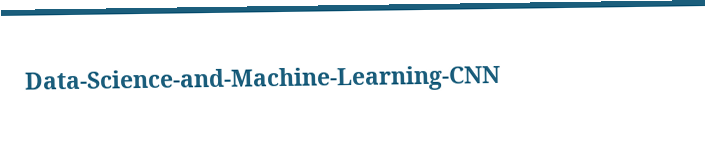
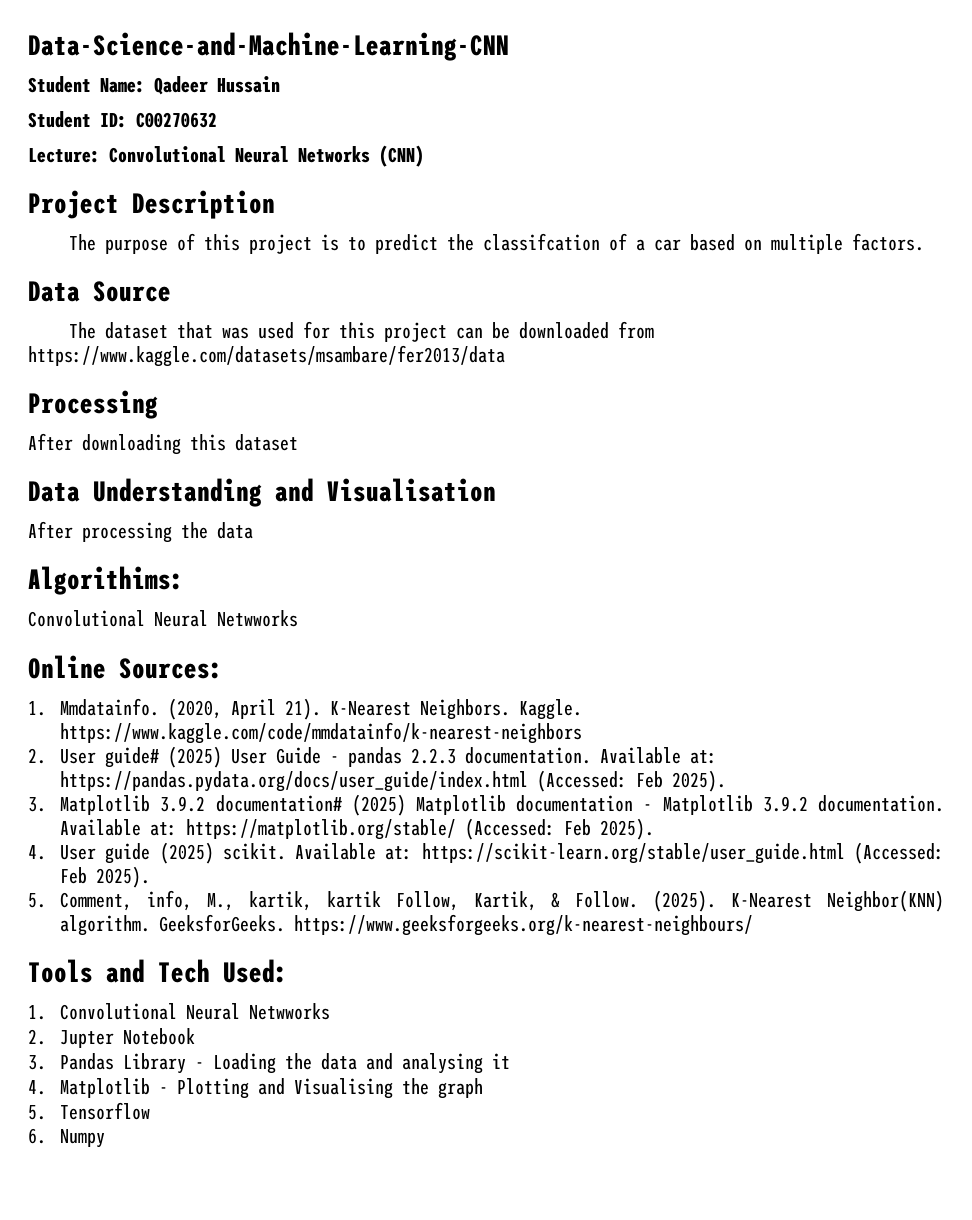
(501, 80) none -> [28,76,280,95] [28,111,217,128] [28,145,424,167] [28,190,275,219] [69,233,925,254] [28,281,171,302] [69,321,655,342] [28,345,505,367] [28,390,158,419] [28,433,298,455] [28,478,496,507] [28,521,253,543] [28,566,184,595] [28,610,298,627] [28,655,223,679] [28,698,583,720] [60,722,583,744] [28,746,718,768] [60,770,727,792] [28,794,944,816] [60,818,655,840] [28,842,944,864] [60,866,151,888] [28,890,944,912] [60,914,754,936] [28,959,288,983] [28,1003,331,1020] [28,1028,196,1048] [28,1053,511,1074] [28,1078,484,1099] [28,1102,151,1120] [28,1128,106,1148] // Student Name: Qadeer Hussain // Student ID: C00270632 // Lecture: Convolutional Neural Networks (CNN) // Project Description // The purpose of this project is to predict the classifcation of a car based on multiple factors. // Data Source // The dataset that was used for this project can be downloaded from https://www.kaggle.com/datasets/msambare/fer2013/data // Processing // After downloading this dataset // Data Understanding and Visualisation // After processing the data // Algorithims: // Convolutional Neural Netwworks // Online Sources: // 1. Mmdatainfo. (2020, April 21). K-Nearest Neighbors. Kaggle. https://www.kaggle.com/code/mmdatainfo/k-nearest-neighbors // 2. User guide# (2025) User Guide - pandas 2.2.3 documentation. Available at: https://pandas.pydata.org/docs/user_guide/index.html (Accessed: Feb 2025). // 3. Matplotlib 3.9.2 documentation# (2025) Matplotlib documentation - Matplotlib 3.9.2 documentation. Available at: https://matplotlib.org/stable/ (Accessed: Feb 2025). // 4. User guide (2025) scikit. Available at: https://scikit-learn.org/stable/user_guide.html (Accessed: Feb 2025). // 5. Comment, info, M., kartik, kartik Follow, Kartik, & Follow. (2025). K-Nearest Neighbor(KNN) algorithm. GeeksforGeeks. https://www.geeksforgeeks.org/k-nearest-neighbours/ // Tools and Tech Used: // 1. Convolutional Neural Netwworks // 2. Jupter Notebook // 3. Pandas Library - Loading the data and analysing it // 4. Matplotlib - Plotting and Visualising the graph // 5. Tensorflow // 6. Numpy

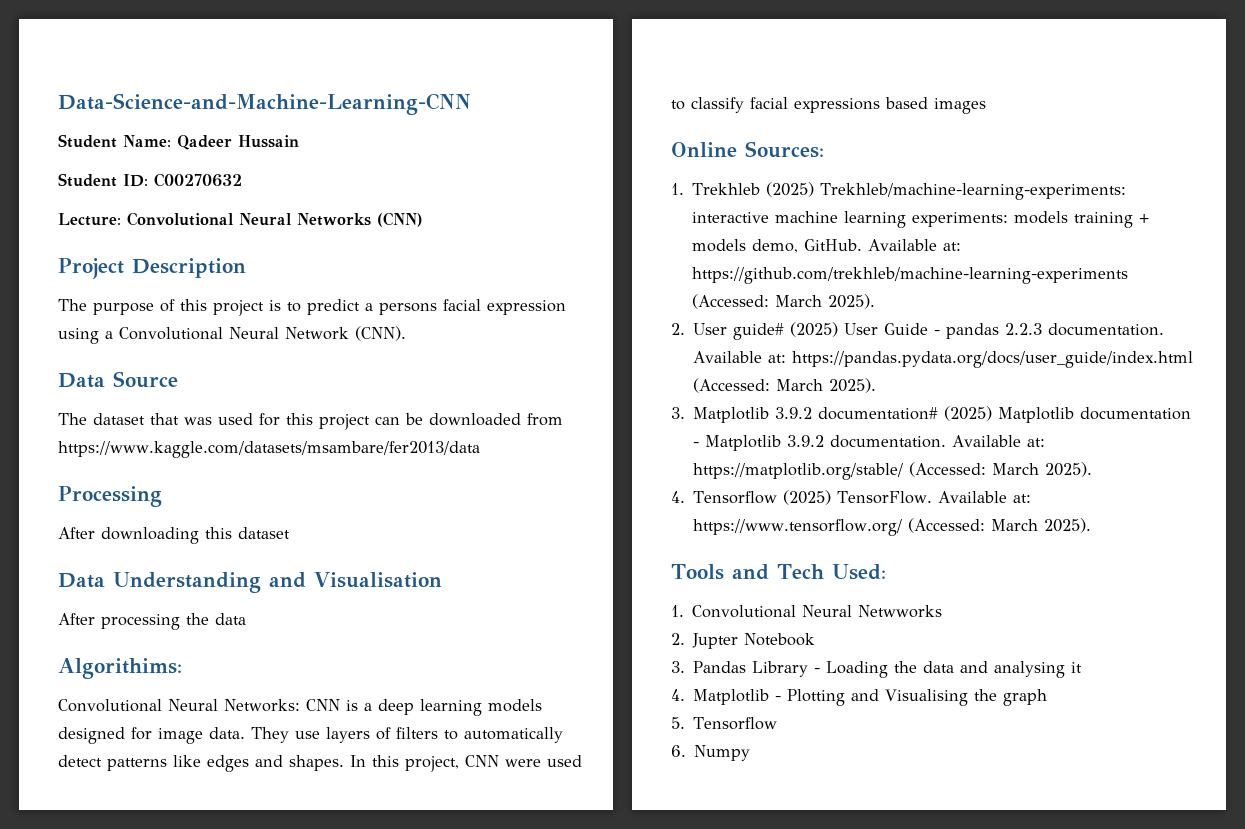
[447,233,925,254] the classifcation of a car based on multiple factors. -> [365,299,566,315] [58,326,406,344] a persons facial expression using a Convolutional Neural Network (CNN).
[217,610,298,627] [28,655,223,679] [28,698,583,720] [60,722,583,744] Netwworks // Online Sources: // 1. Mmdatainfo. (2020, April 21). K-Nearest Neighbors. Kaggle. https://www.kaggle.com/code/mmdatainfo/k-nearest-neighbors -> [224,699,542,716] [58,727,563,744] [58,755,582,772] [671,97,986,114] [671,141,824,158] [671,182,1127,200] [692,211,1150,228] [692,239,962,253] [692,267,1129,284] [692,294,876,309] Networks: CNN is a deep learning models designed for image data. They use layers of filters to automatically detect patterns like edges and shapes. In this project, CNN were used to classify facial expressions based images // Online Sources: // 1. Trekhleb (2025) Trekhleb/machine-learning-experiments: interactive machine learning experiments: models training + models demo, GitHub. Available at: https://github.com/trekhleb/machine-learning-experiments (Accessed: March 2025).
[636,771,664,788] Feb -> [776,379,824,391] March
[564,819,592,836] Feb -> [992,463,1040,475] March
[60,842,944,864] [60,866,151,888] [28,890,944,912] [60,914,754,936] User guide (2025) scikit. Available at: https://scikit-learn.org/stable/user_guide.html (Accessed: Feb 2025). // 5. Comment, info, M., kartik, kartik Follow, Kartik, & Follow. (2025). K-Nearest Neighbor(KNN) algorithm. GeeksforGeeks. https://www.geeksforgeeks.org/k-nearest-neighbours/ -> [693,490,1032,505] [693,518,1092,536] Tensorflow (2025) TensorFlow. Available at: https://www.tensorflow.org/ (Accessed: March 2025).

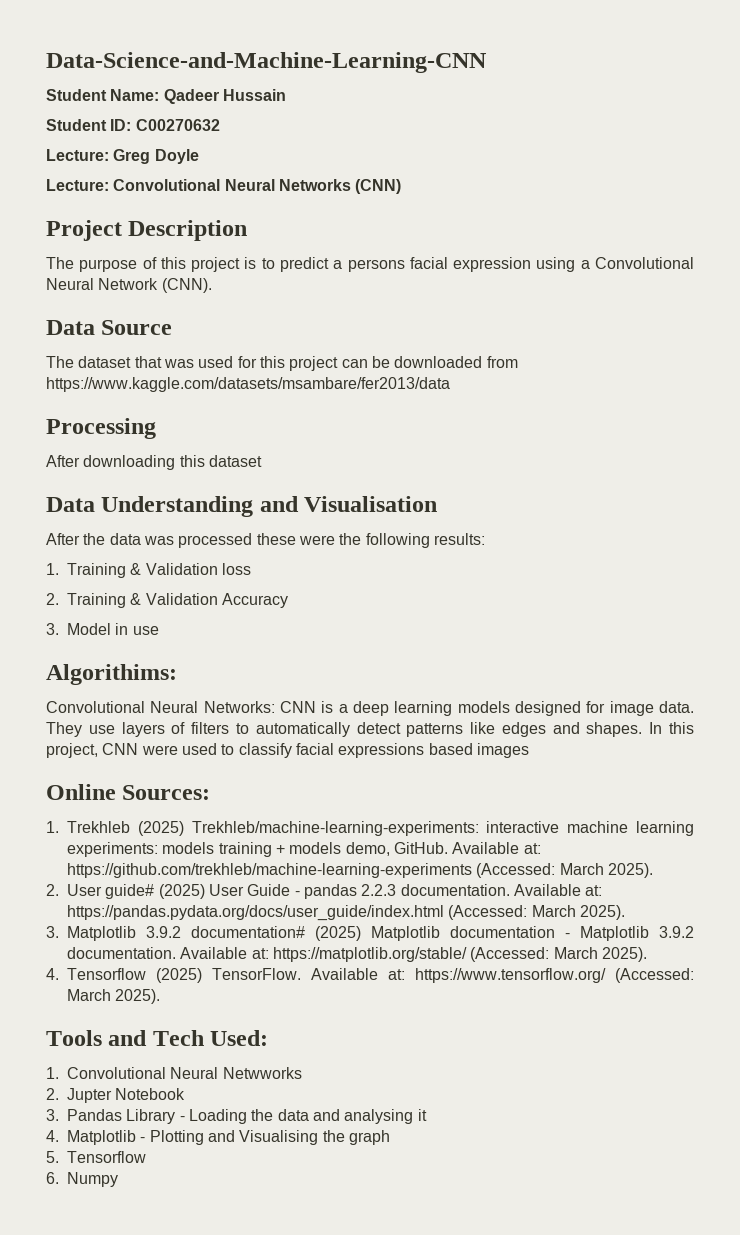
(242, 180) none -> [46,149,199,164] // Lecture: Greg Doyle
[101,613,246,630] processing the data -> [83,533,485,548] [46,563,251,578] [46,593,288,608] [46,623,159,635] the data was processed these were the following results: // 1. Training & Validation loss // 2. Training & Validation Accuracy // 3. Model in use

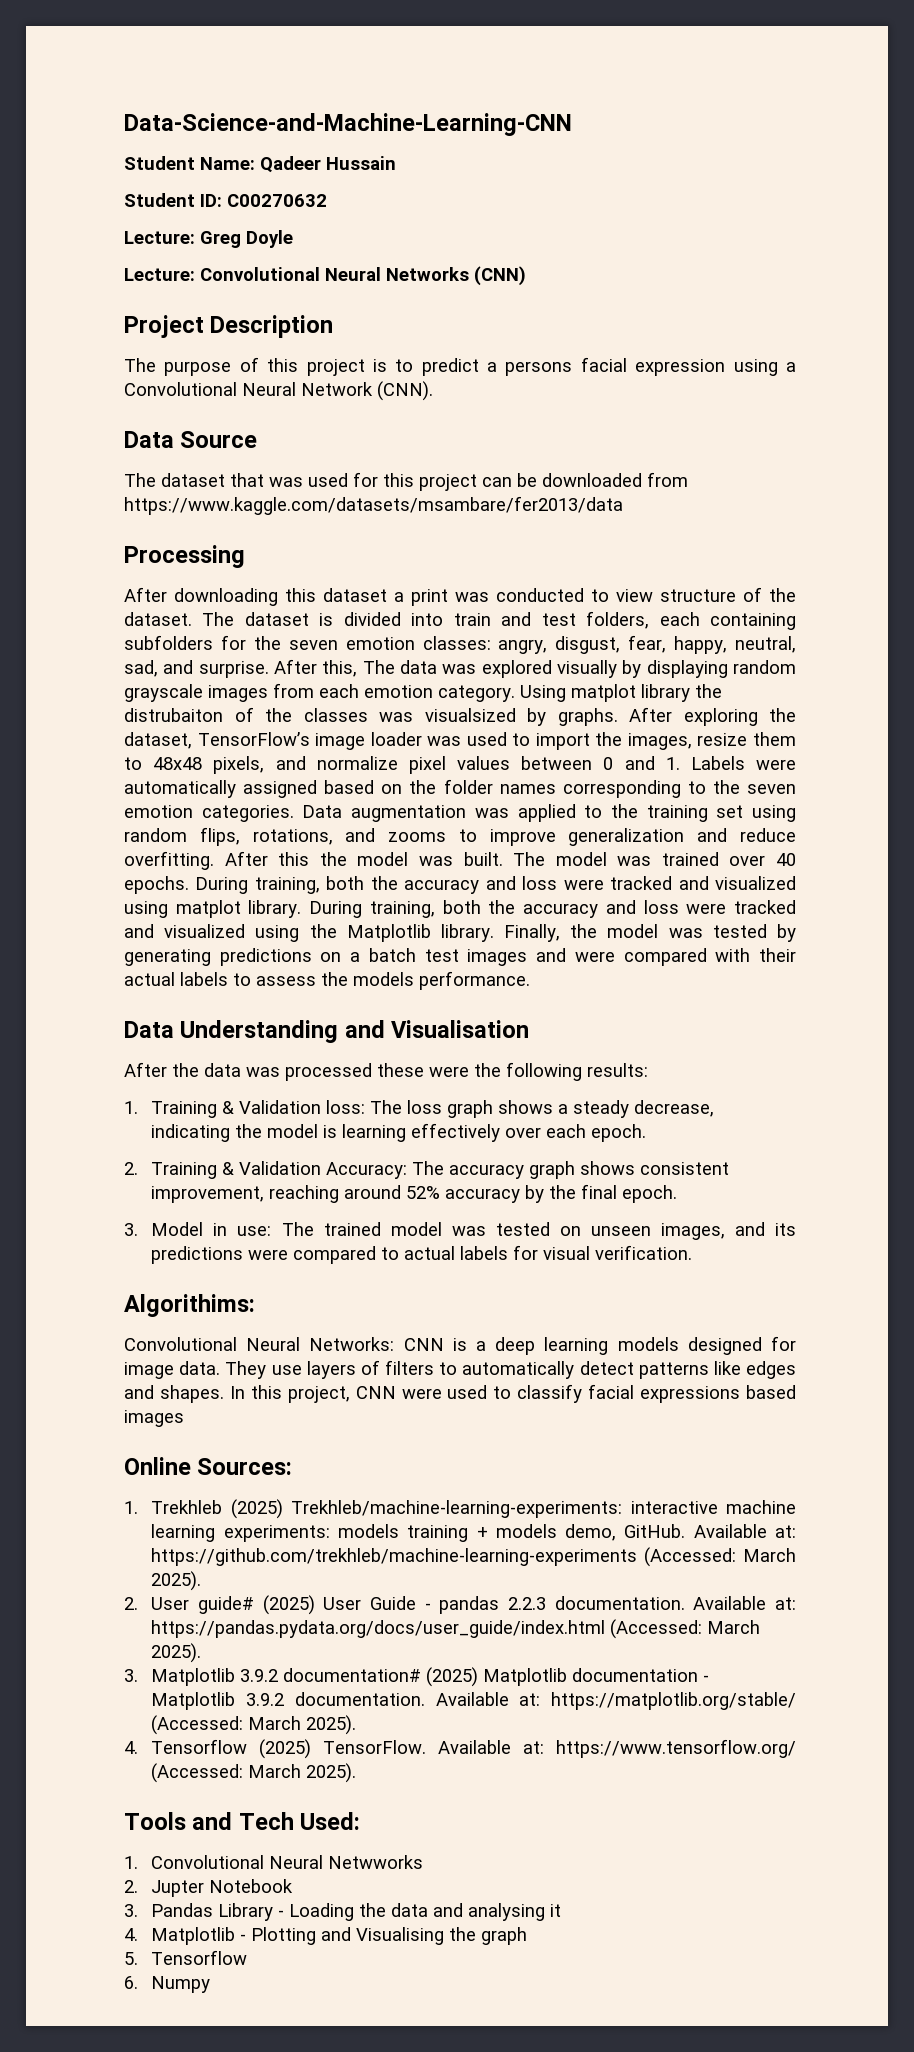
(262, 461) none -> [394,587,796,606] [124,611,796,630] [124,635,796,654] [124,659,796,678] [124,683,722,702] [124,707,796,726] [124,732,796,750] [124,756,796,774] [124,779,797,798] [124,804,796,822] [124,827,796,846] [124,851,797,870] [124,876,796,894] [124,900,797,918] [124,924,796,942] [124,948,797,966] [124,971,530,990] a print was conducted to view structure of the dataset. The dataset is divided into train and test folders, each containing subfolders for the seven emotion classes: angry, disgust, fear, happy, neutral, sad, and surprise. After this, The data was explored visually by displaying random grayscale images from each emotion category. Using matplot library the distrubaiton of the classes was visualsized by graphs. After exploring the dataset, TensorFlow’s image loader was used to import the images, resize them to 48x48 pixels, and normalize pixel values between 0 and 1. Labels were automatically assigned based on the folder names corresponding to the seven emotion categories. Data augmentation was applied to the training set using random flips, rotations, and zooms to improve generalization and reduce overfitting. After this the model was built. The model was trained over 40 epochs. During training, both the accuracy and loss were tracked and visualized using matplot library. During training, both the accuracy and loss were tracked and visualized using the Matplotlib library. Finally, the model was tested by generating predictions on a batch test images and were compared with their actual labels to assess the models performance.
[221,563,251,575] [46,593,288,608] [46,623,159,635] loss // 2. Training & Validation Accuracy // 3. Model in use -> [326,1100,715,1118] [151,1123,647,1142] [124,1161,730,1179] [151,1184,678,1203] [124,1222,796,1240] [151,1245,693,1264] loss: The loss graph shows a steady decrease, indicating the model is learning effectively over each epoch. // 2. Training & Validation Accuracy: The accuracy graph shows consistent improvement, reaching around 52% accuracy by the final epoch. // 3. Model in use: The trained model was tested on unseen images, and its predictions were compared to actual labels for visual verification.

